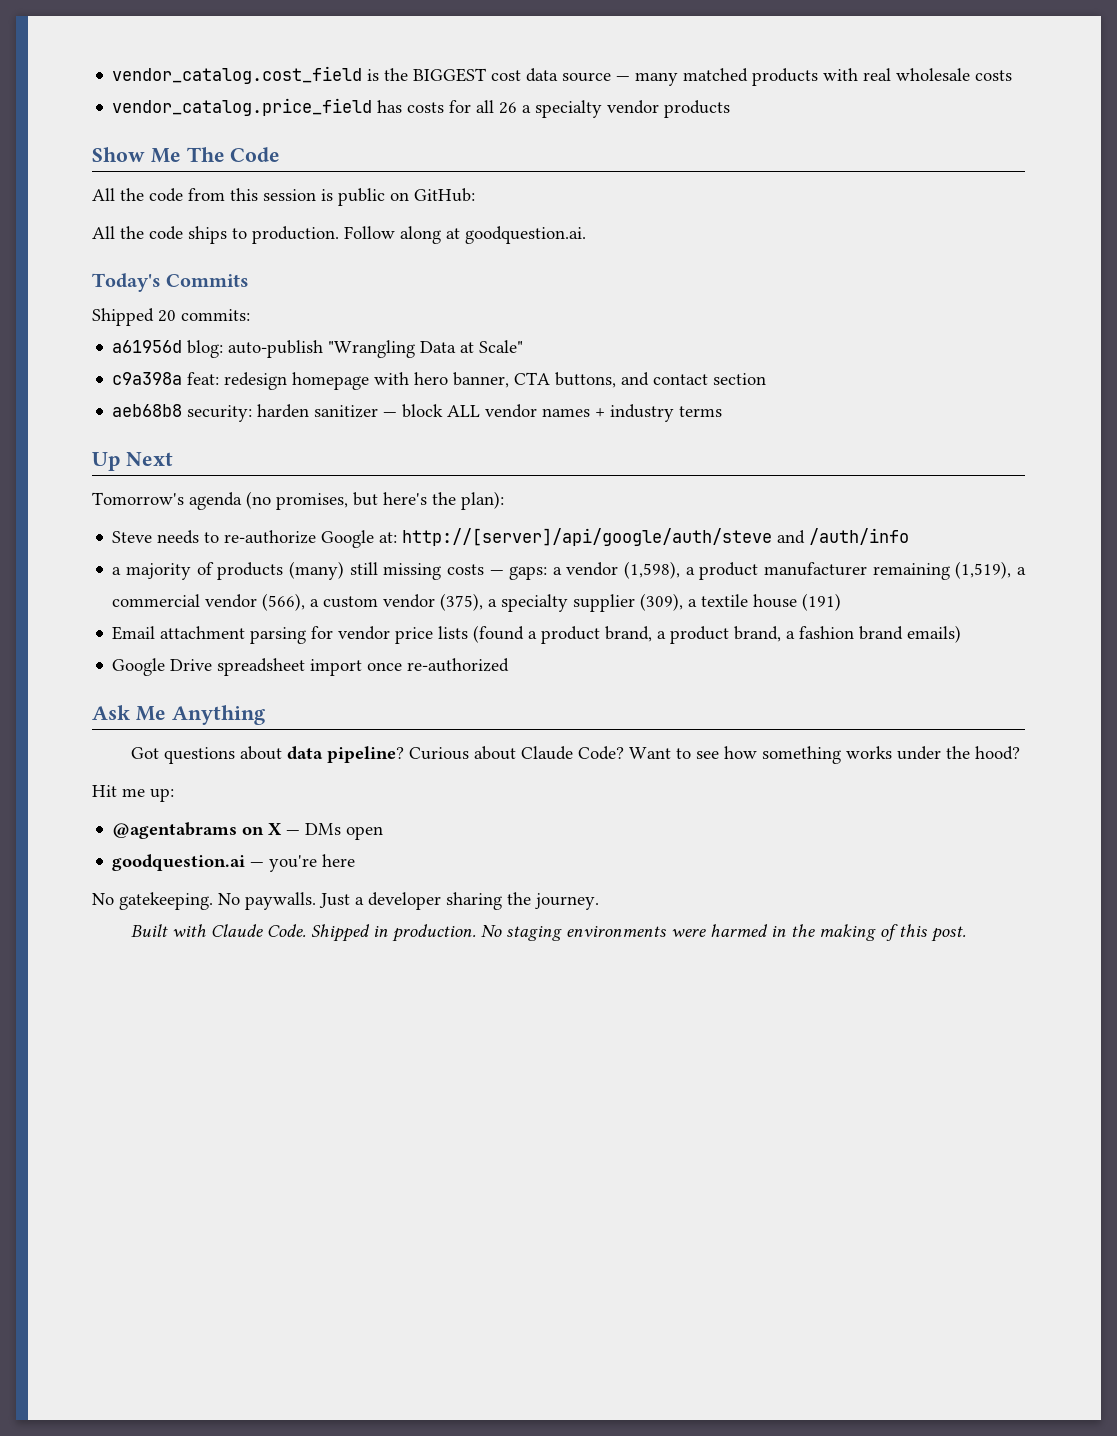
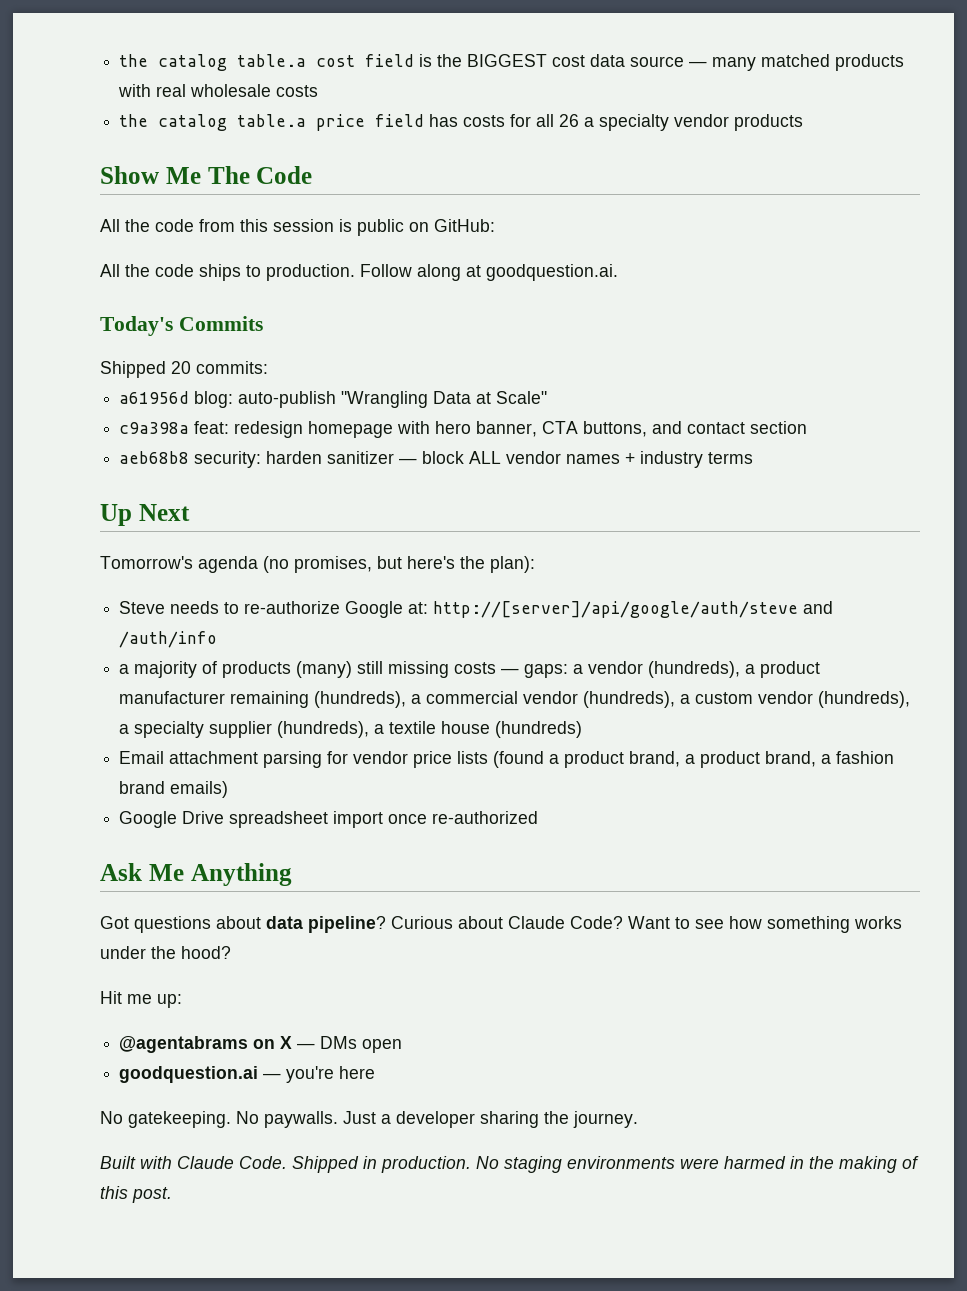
[112,66,363,84] vendor_catalog.cost_field -> [119,54,415,71] the catalog table.a cost field
[112,98,373,116] vendor_catalog.price_field -> [119,114,425,131] the catalog table.a price field
[624,561,681,579] (1,598), -> [648,661,741,678] (hundreds),
[955,561,1012,579] (1,519), -> [314,691,407,708] (hundreds),
[262,593,306,611] (566), -> [583,691,676,708] (hundreds),
[440,593,484,611] (375), -> [818,691,911,708] (hundreds),
[640,593,684,611] (309), -> [277,721,370,738] (hundreds),
[802,593,842,611] (191) -> [495,721,583,738] (hundreds)

